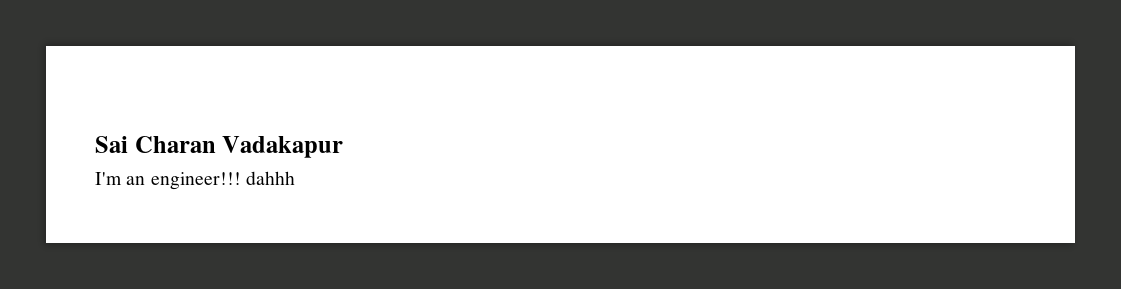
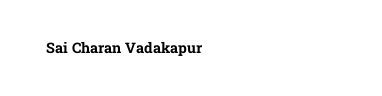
[95,171,295,190] // I'm an engineer!!! dahhh -> (203, 48) none

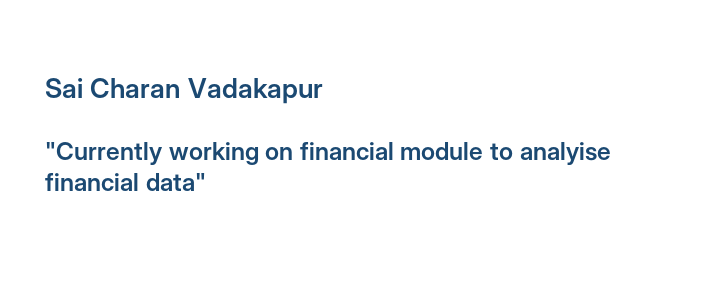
(203, 48) none -> [45,142,611,165] [45,173,206,191] // "Currently working on financial module to analyise financial data"

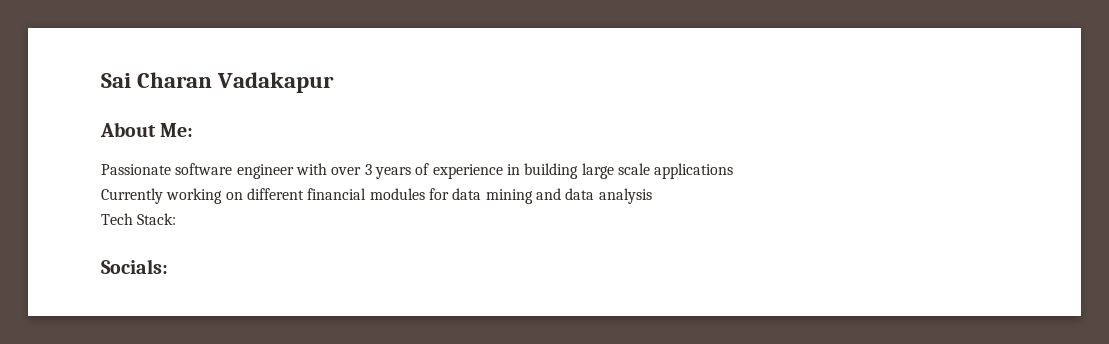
[45,142,611,165] [45,173,206,191] "Currently working on financial module to analyise financial data" -> [100,122,194,137] [101,163,734,179] [101,188,652,204] [101,213,177,225] [101,259,168,274] About Me: // Passionate software engineer with over 3 years of experience in building large scale applications // Currently working on different financial modules for data mining and data analysis // Tech Stack: // Socials:

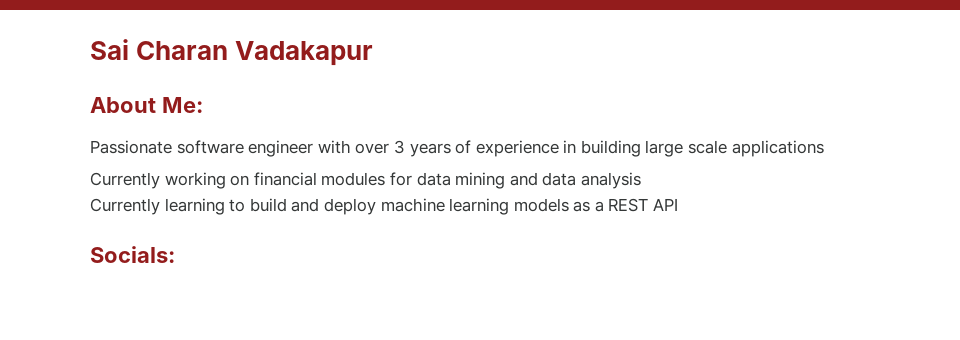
[246,188,304,200] different -> (250, 180) none
[101,213,177,225] Tech Stack: -> [90,198,679,215] Currently learning to build and deploy machine learning models as a REST API

